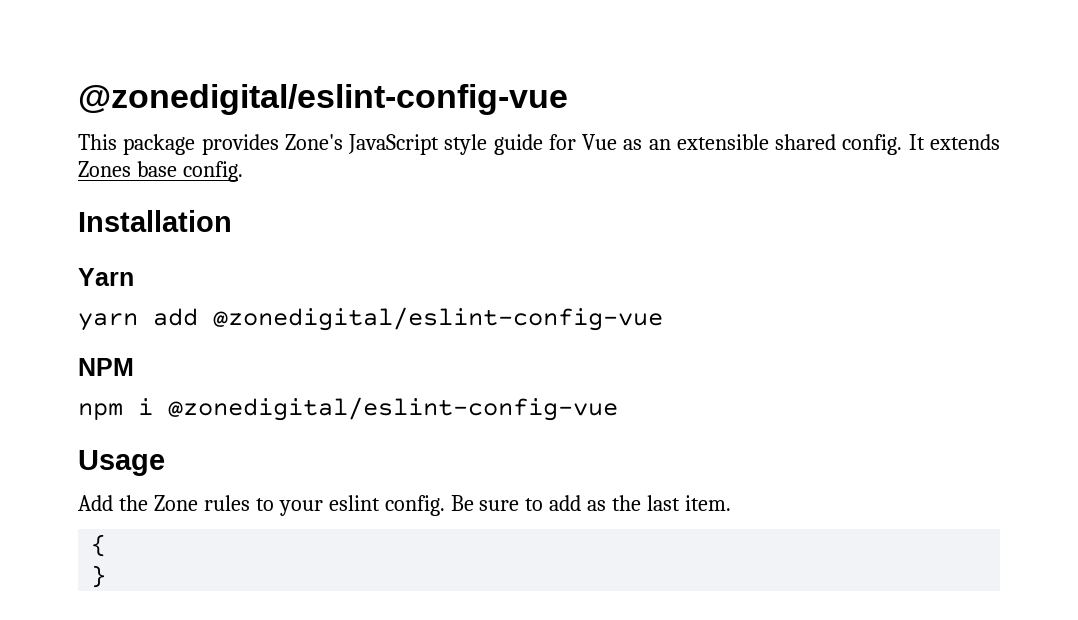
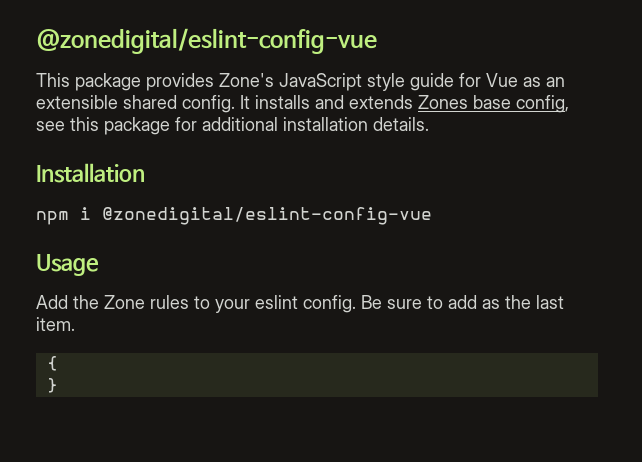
(925, 142) none -> [255,95,344,109] installs and
[182,161,243,182] [78,210,232,232] [78,268,134,286] [78,307,663,331] [78,358,134,376] config. // Installation // Yarn // yarn add @zonedigital/eslint-config-vue // NPM -> [516,95,569,113] [36,117,429,135] [36,163,145,183] config, see this package for additional installation details. // Installation

